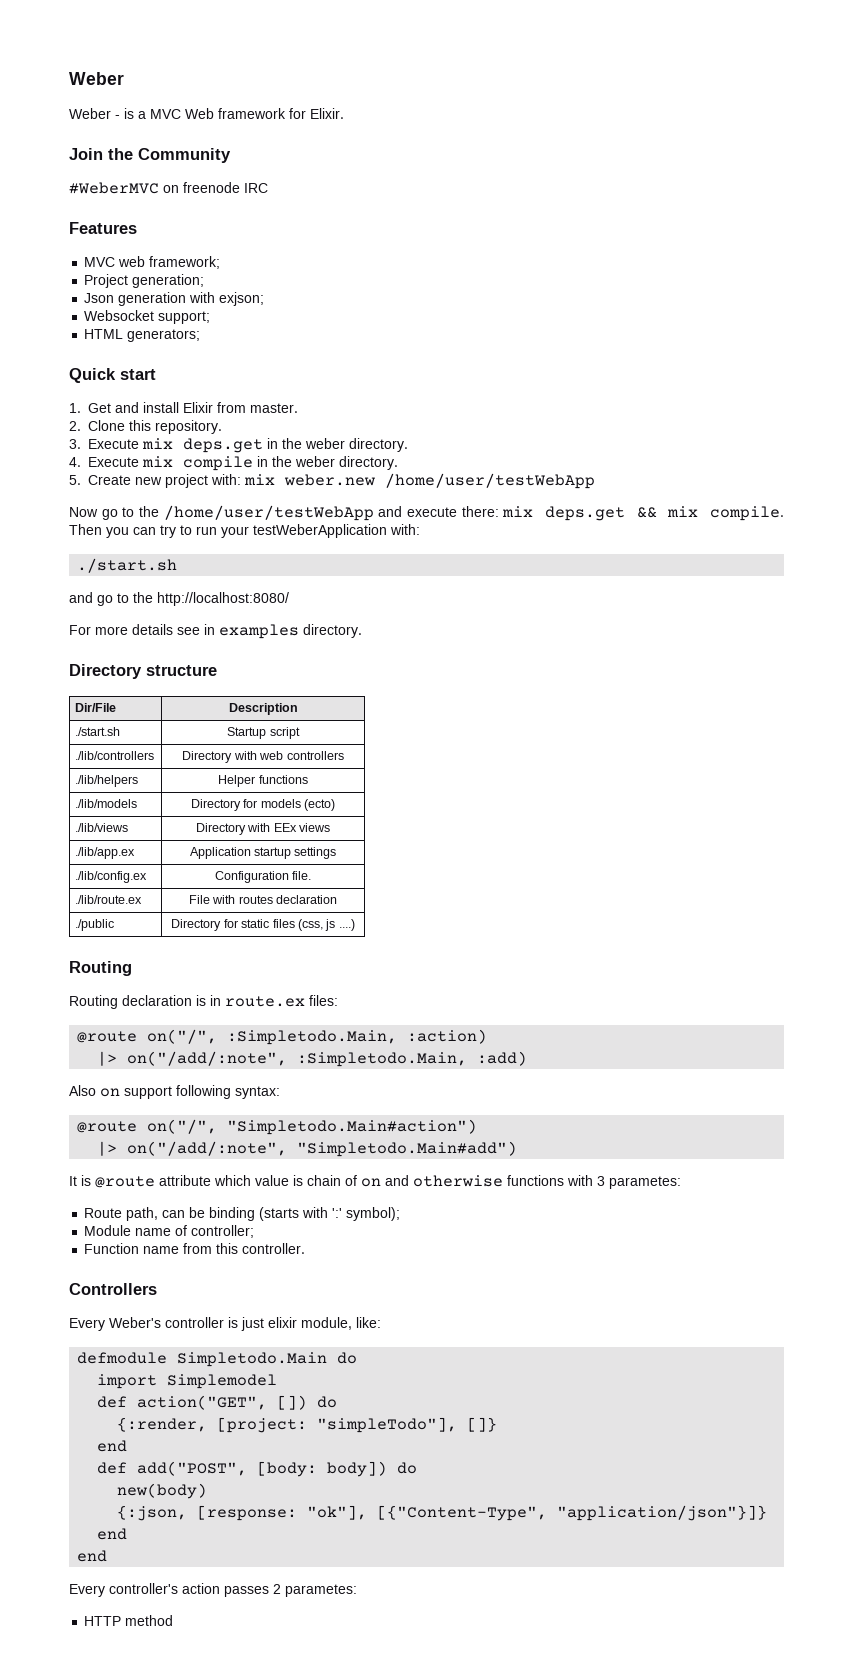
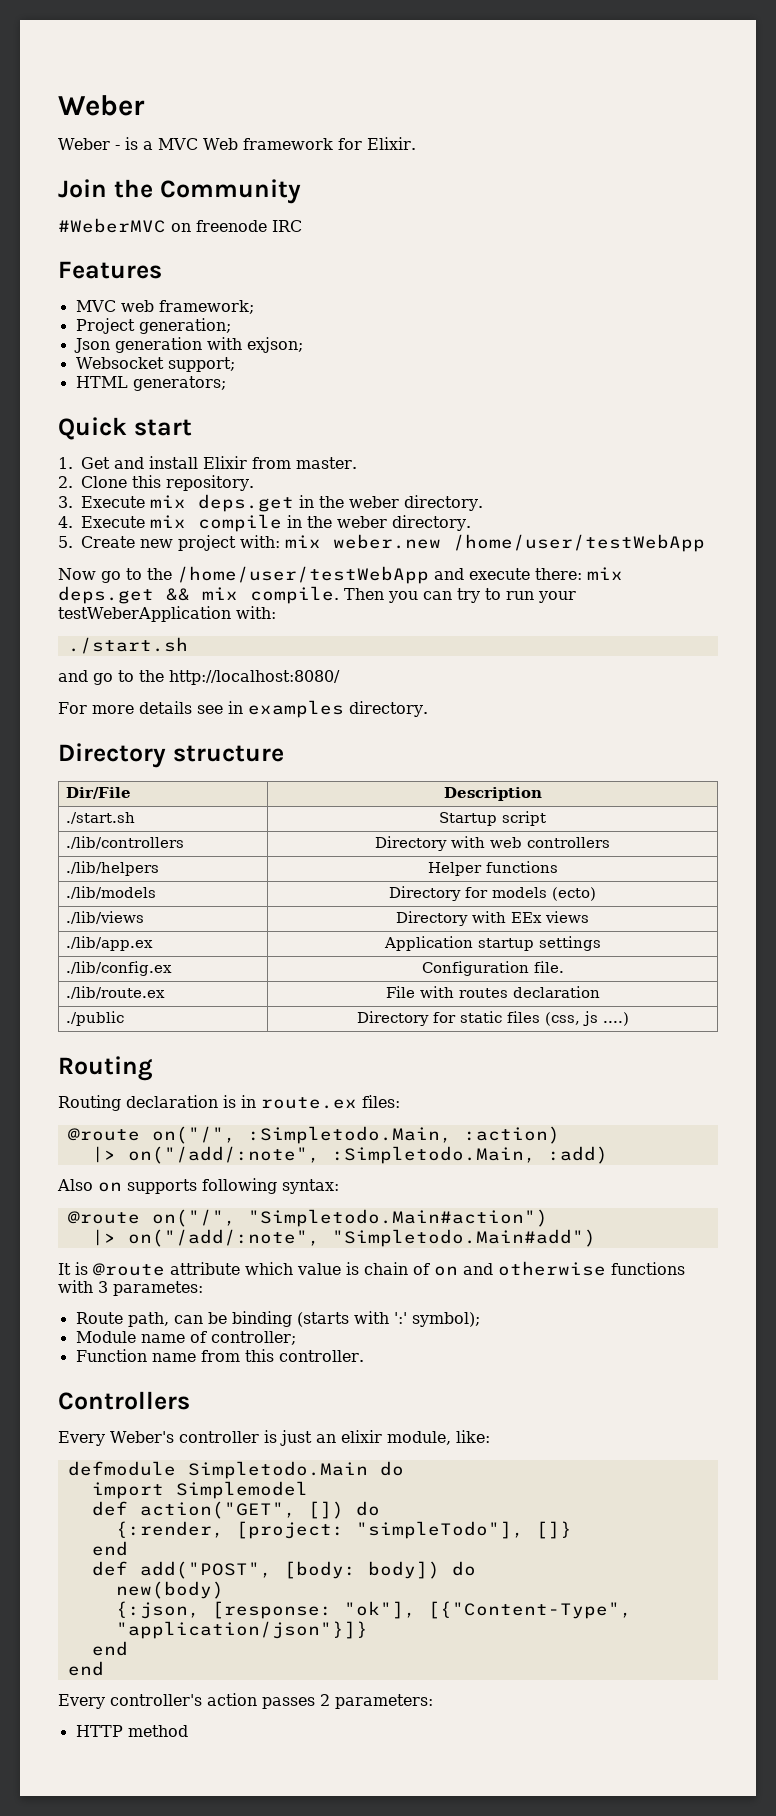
[124,1086,172,1099] support -> [127,1179,197,1194] supports
(264, 1324) none -> [315,1434,336,1443] an
[285,1584,357,1597] parametes: -> [335,1694,433,1709] parameters:

